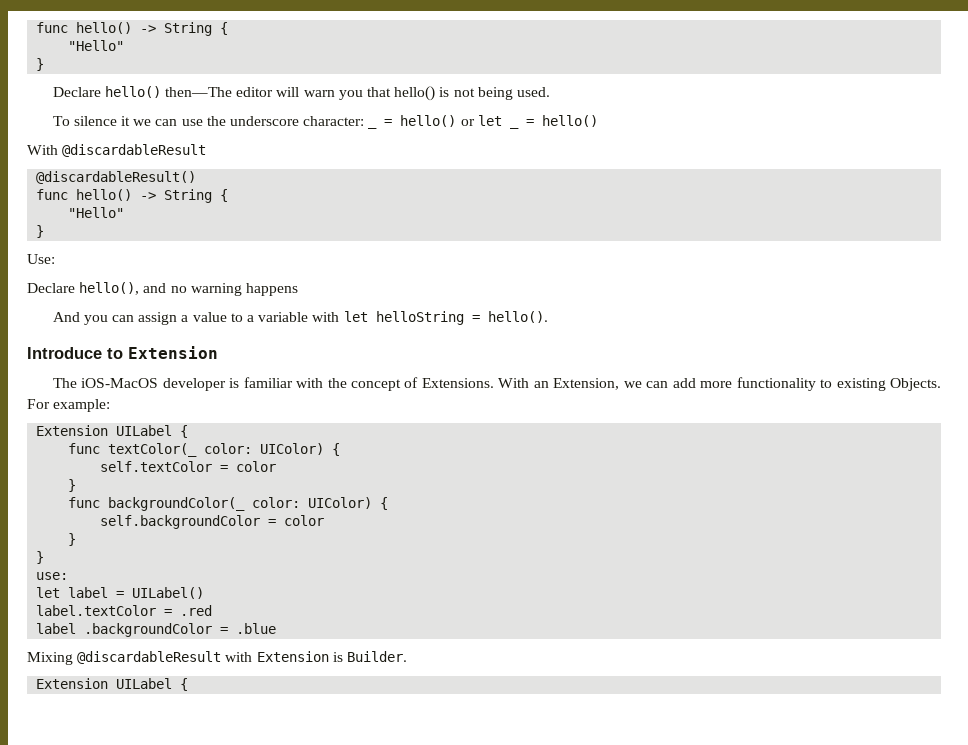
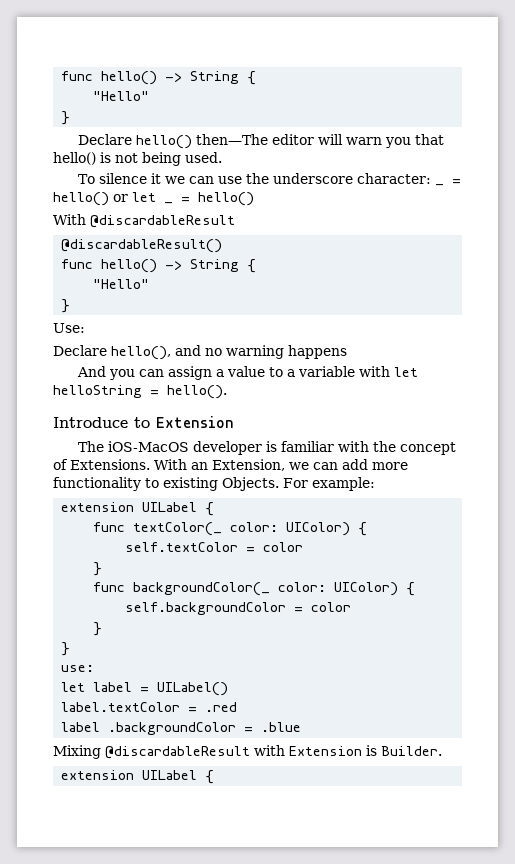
[36,425,109,436] Extension -> [61,502,135,512] extension
[36,678,109,689] Extension -> [61,770,135,780] extension

